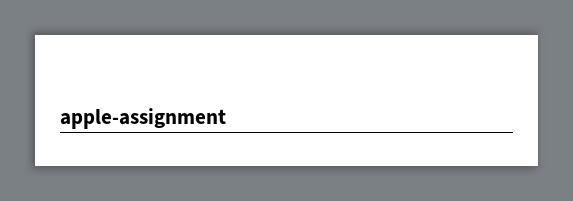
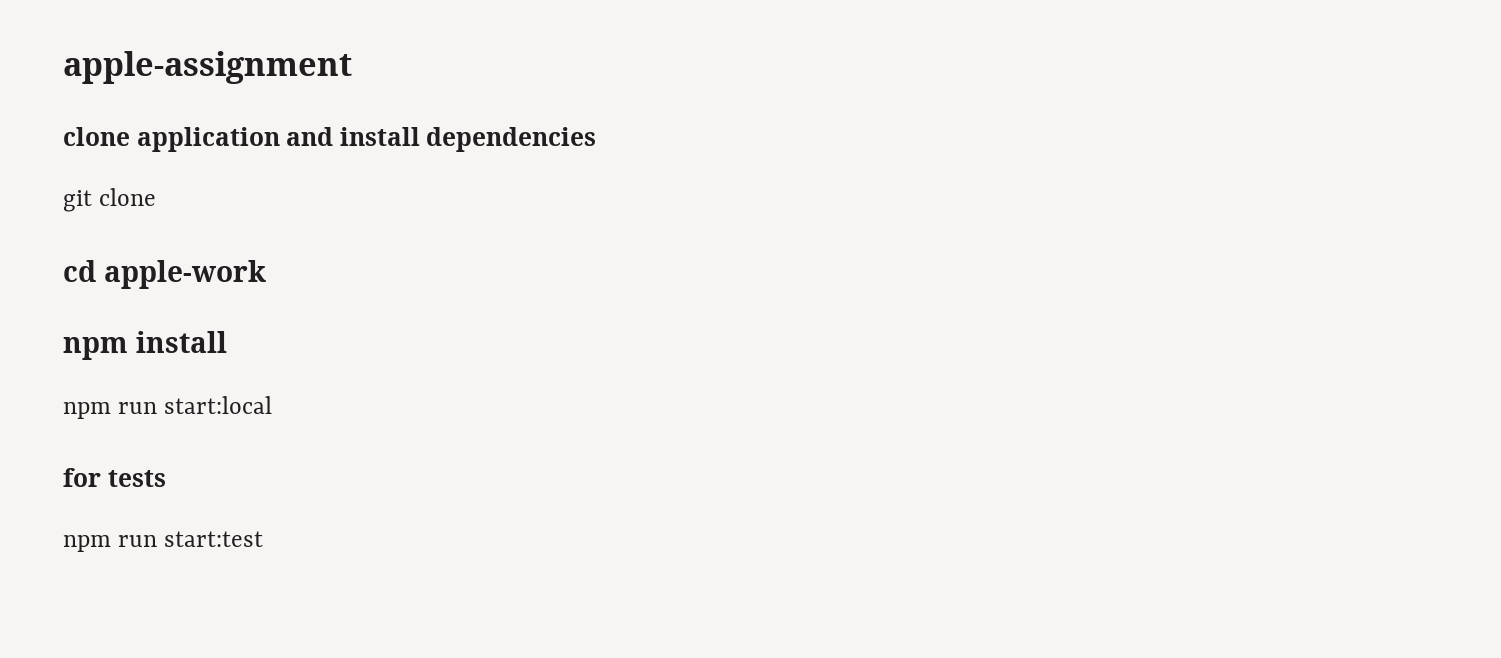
(226, 118) none -> [63,127,597,152] [63,188,157,212] [63,260,266,289] [63,331,227,360] [63,396,273,419] [63,468,166,487] [63,531,264,552] // clone application and install dependencies // git clone // cd apple-work // npm install // npm run start:local // for tests // npm run start:test

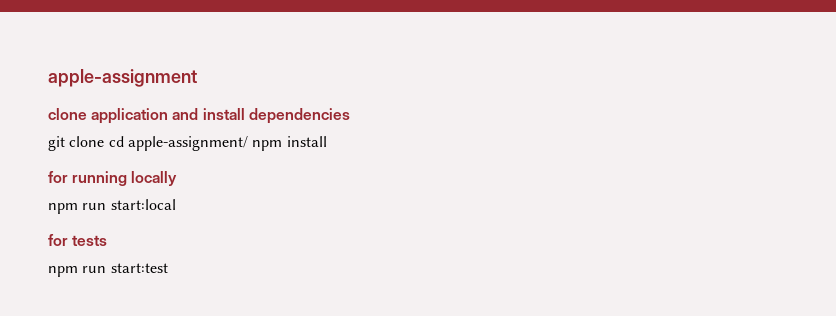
[63,260,266,289] // cd apple-work // -> [108,136,248,151] cd apple-assignment/
(227, 342) none -> [48,171,178,186] // for running locally

